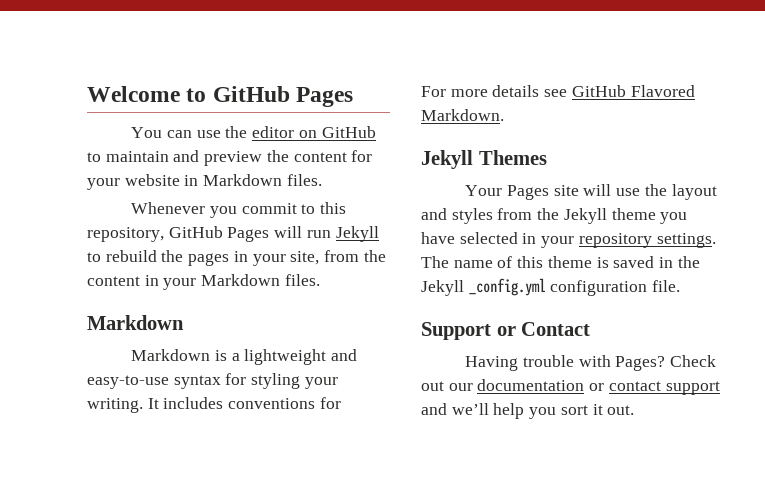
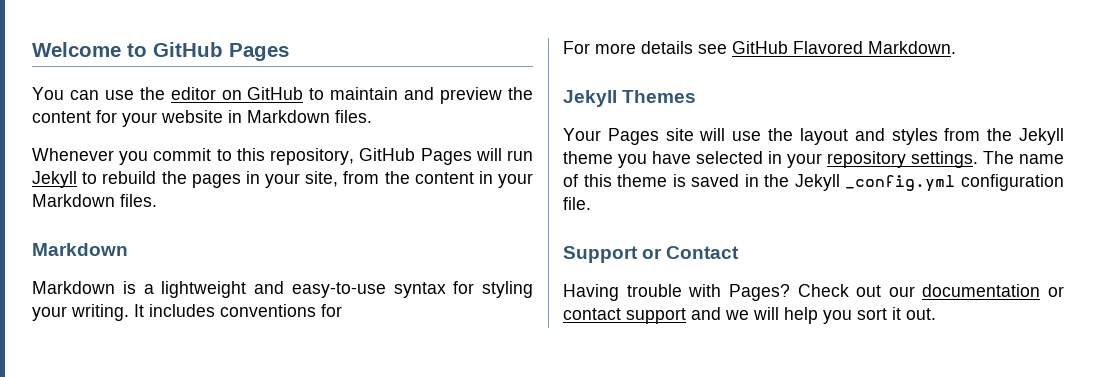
[451,403,489,415] we’ll -> [725,307,779,320] we will

